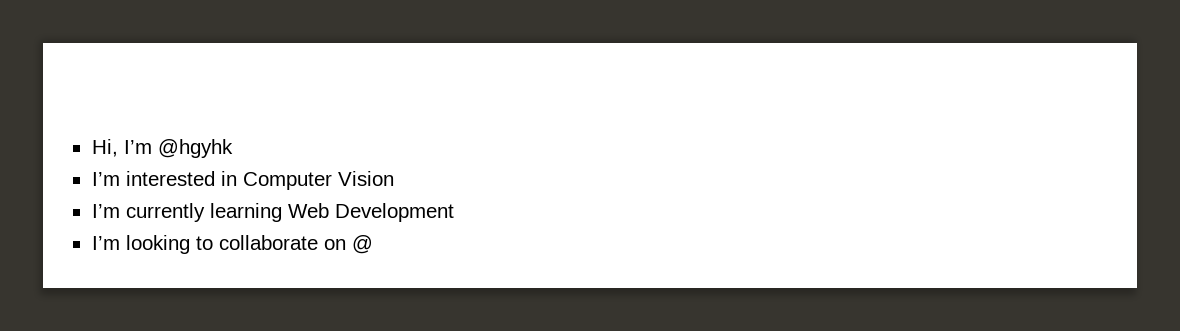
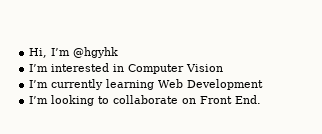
[351,235,373,254] @ -> [200,95,262,104] Front End.

